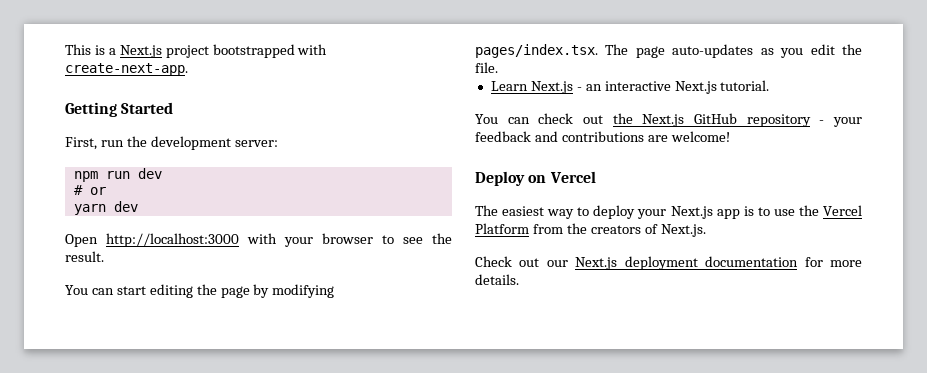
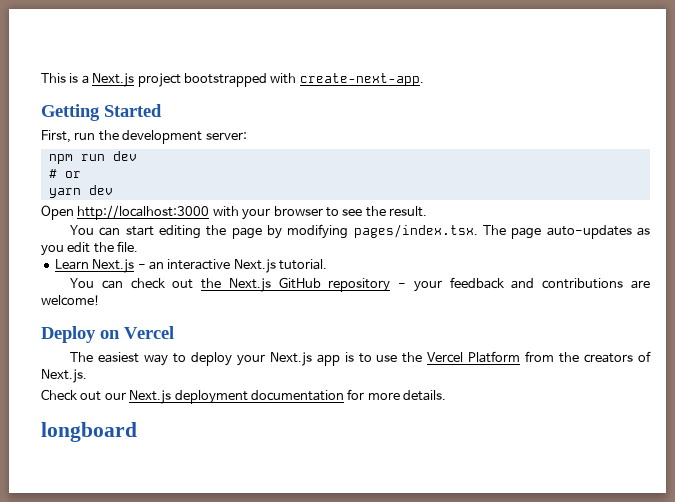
(519, 279) none -> [41,422,137,442] // longboard

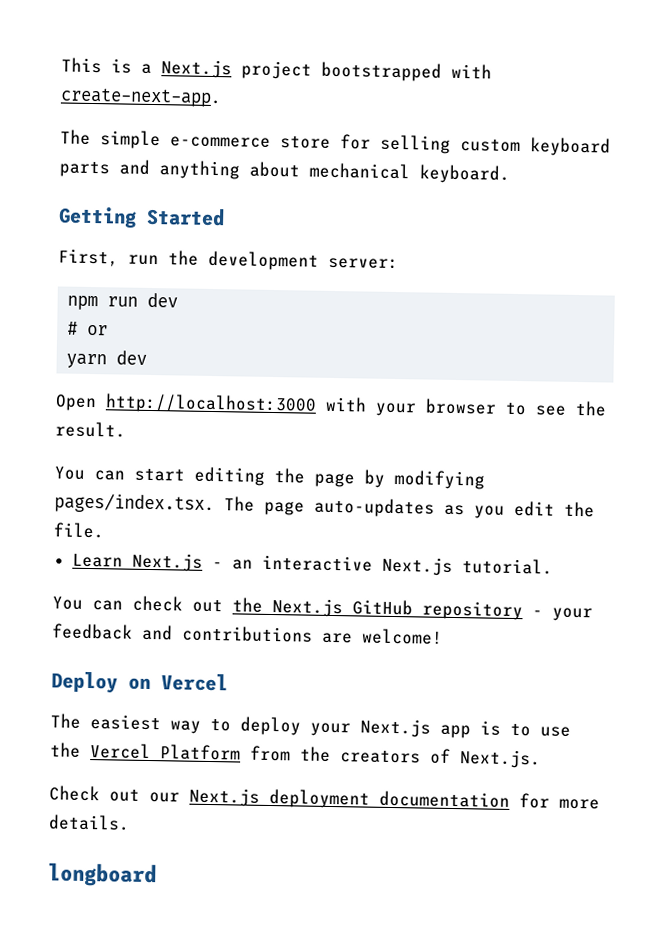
(424, 79) none -> [60,129,611,157] [59,159,510,184] // The simple e-commerce store for selling custom keyboard parts and anything about mechanical keyboard.

